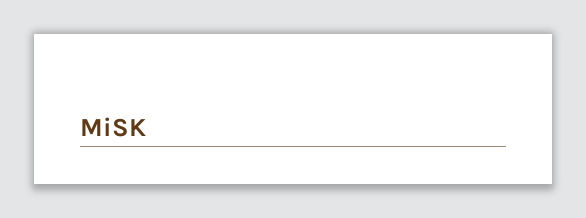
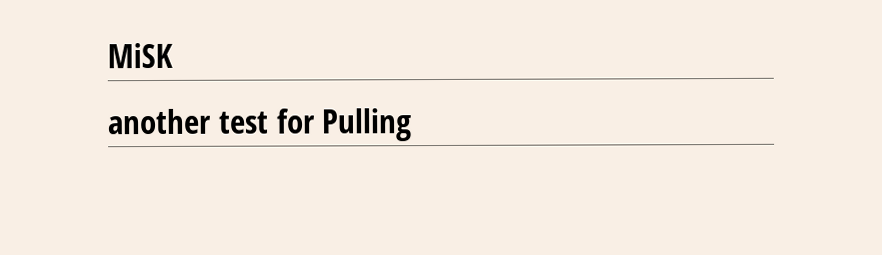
(146, 127) none -> [107,108,413,142] // another test for Pulling

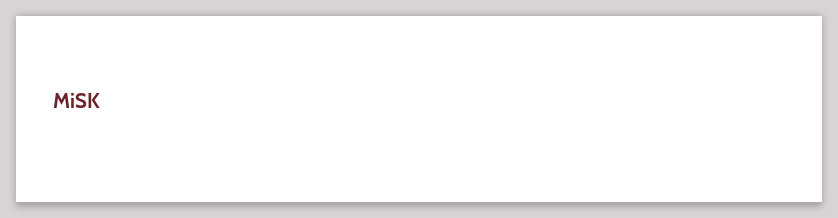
[107,108,413,142] // another test for Pulling -> (100, 100) none

